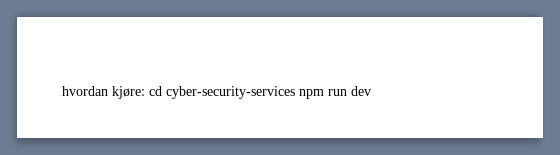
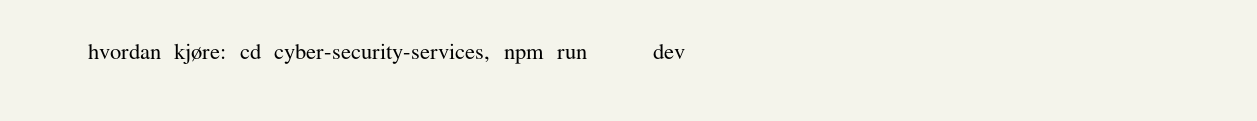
[166,86,295,99] cyber-security-services -> [274,43,491,64] cyber-security-services,

